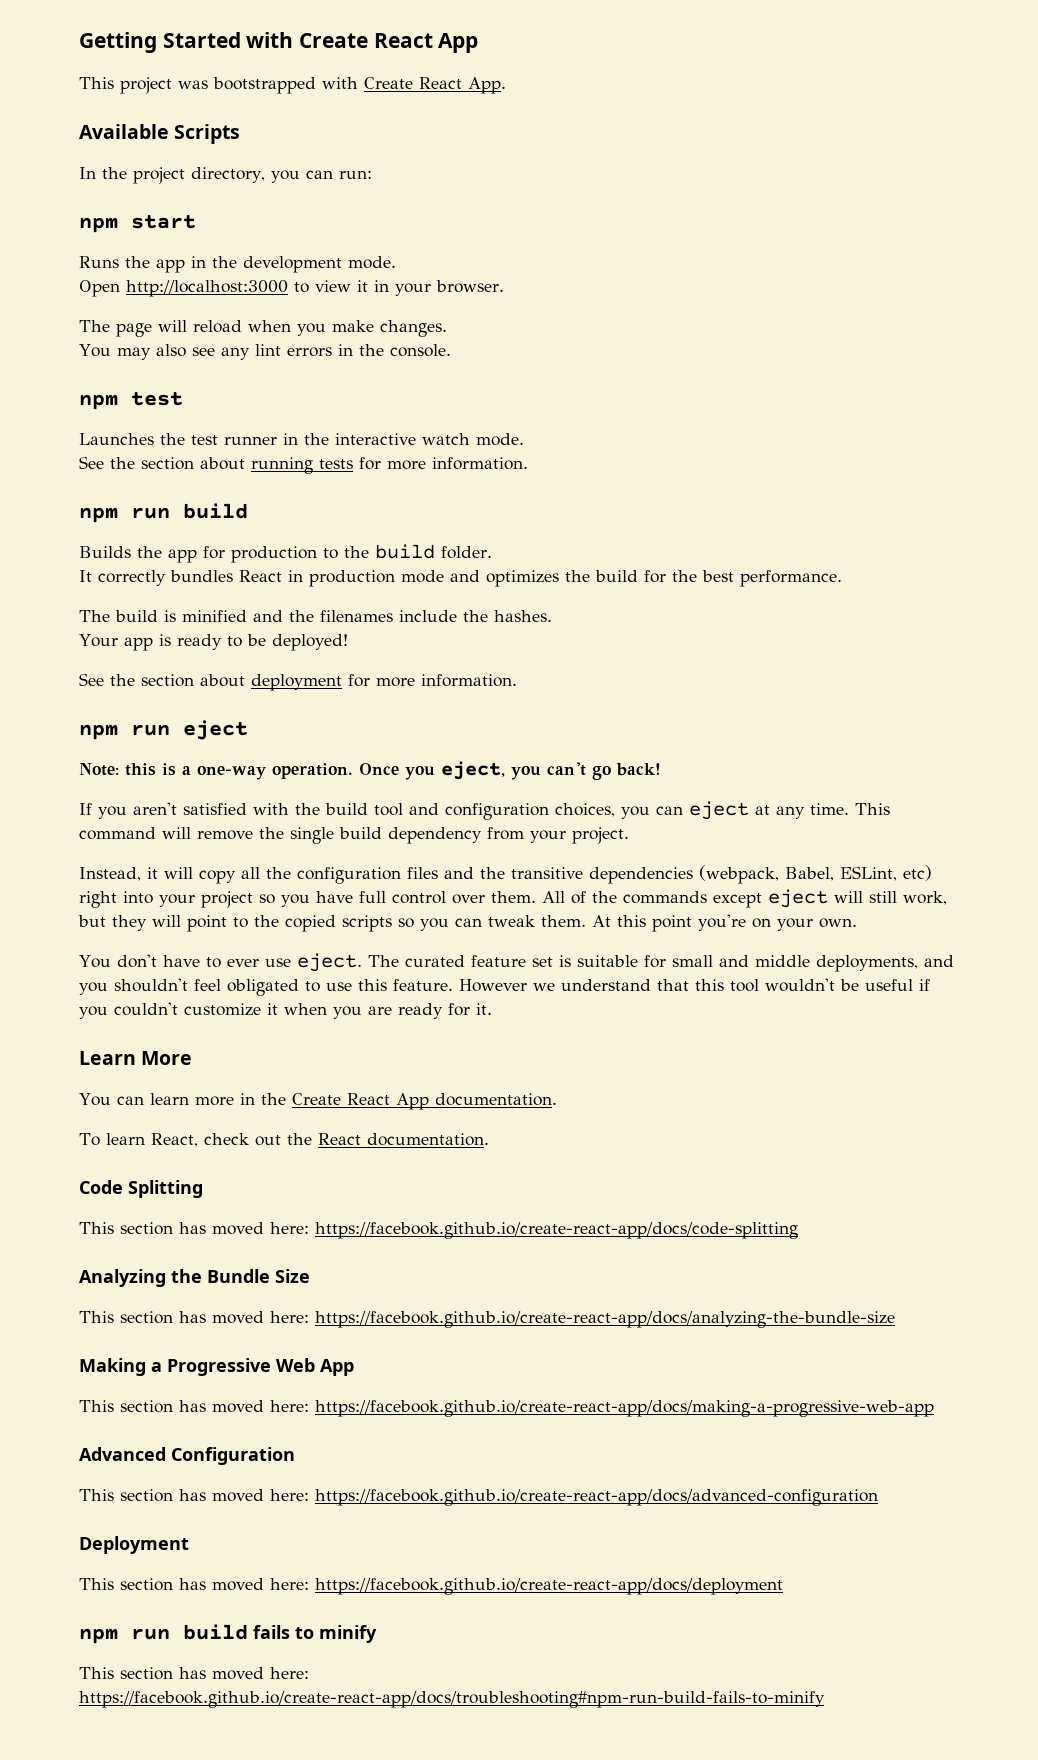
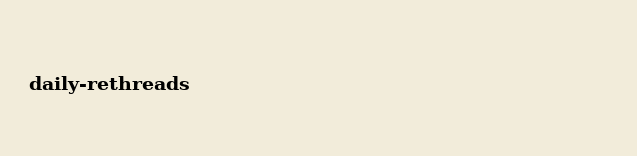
[79,32,479,53] [79,77,506,94] [79,124,241,144] [79,167,372,184] [79,215,196,233] [79,256,396,273] [79,280,504,297] [79,320,447,337] [79,344,451,360] [79,392,183,410] [79,433,524,446] [79,456,528,474] [79,503,248,523] [79,544,492,563] [79,570,842,587] [79,610,552,622] [79,634,348,651] [79,673,517,691] [79,720,248,740] [79,761,661,780] [79,801,890,820] [79,827,629,844] [79,865,932,884] [79,889,947,908] [78,914,857,932] [79,953,954,972] [79,978,930,996] [79,1002,492,1019] [79,1051,193,1065] [79,1093,557,1110] [79,1133,489,1147] [79,1180,203,1198] [79,1222,798,1239] [79,1269,310,1287] [79,1311,895,1328] [79,1358,354,1376] [79,1400,934,1417] [79,1447,295,1465] [79,1489,878,1506] [79,1536,189,1554] [79,1578,783,1595] [79,1624,377,1644] [79,1667,309,1680] [79,1691,825,1708] Getting Started with Create React App // This project was bootstrapped with Create React App. // Available Scripts // In the project directory, you can run: // npm start // Runs the app in the development mode. // Open http://localhost:3000 to view it in your browser. // The page will reload when you make changes. // You may also see any lint errors in the console. // npm test // Launches the test runner in the interactive watch mode. // See the section about running tests for more information. // npm run build // Builds the app for production to the build folder. // It correctly bundles React in production mode and optimizes the build for the best performance. // The build is minified and the filenames include the hashes. // Your app is ready to be deployed! // See the section about deployment for more information. // npm run eject // Note: this is a one-way operation. Once you eject, you can't go back! // If you aren't satisfied with the build tool and configuration choices, you can eject at any time. This command will remove the single build dependency from your project. // Instead, it will copy all the configuration files and the transitive dependencies (webpack, Babel, ESLint, etc) right into your project so you have full control over them. All of the commands except eject will still work, but they will point to the copied scripts so you can tweak them. At this point you're on your own. // You don't have to ever use eject. The curated feature set is suitable for small and middle deployments, and you shouldn't feel obligated to use this feature. However we understand that this tool wouldn't be useful if you couldn't customize it when you are ready for it. // Learn More // You can learn more in the Create React App documentation. // To learn React, check out the React documentation. // Code Splitting // This section has moved here: https://facebook.github.io/create-react-app/docs/code-splitting // Analyzing the Bundle Size // This section has moved here: https://facebook.github.io/create-react-app/docs/analyzing-the-bundle-size // Making a Progressive Web App // This section has moved here: https://facebook.github.io/create-react-app/docs/making-a-progressive-web-app // Advanced Configuration // This section has moved here: https://facebook.github.io/create-react-app/docs/advanced-configuration // Deployment // This section has moved here: https://facebook.github.io/create-react-app/docs/deployment // npm run build fails to minify // This section has moved here: https://facebook.github.io/create-react-app/docs/troubleshooting#npm-run-build-fails-to-minify -> [29,76,190,94] daily-rethreads

